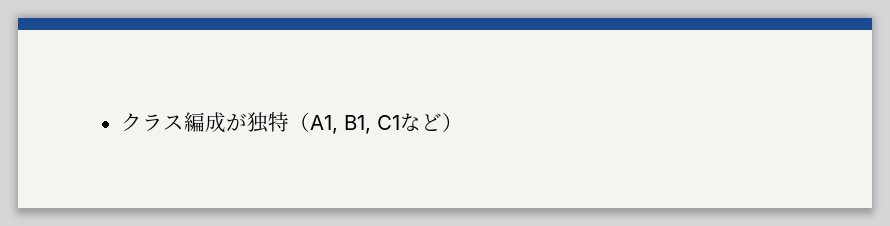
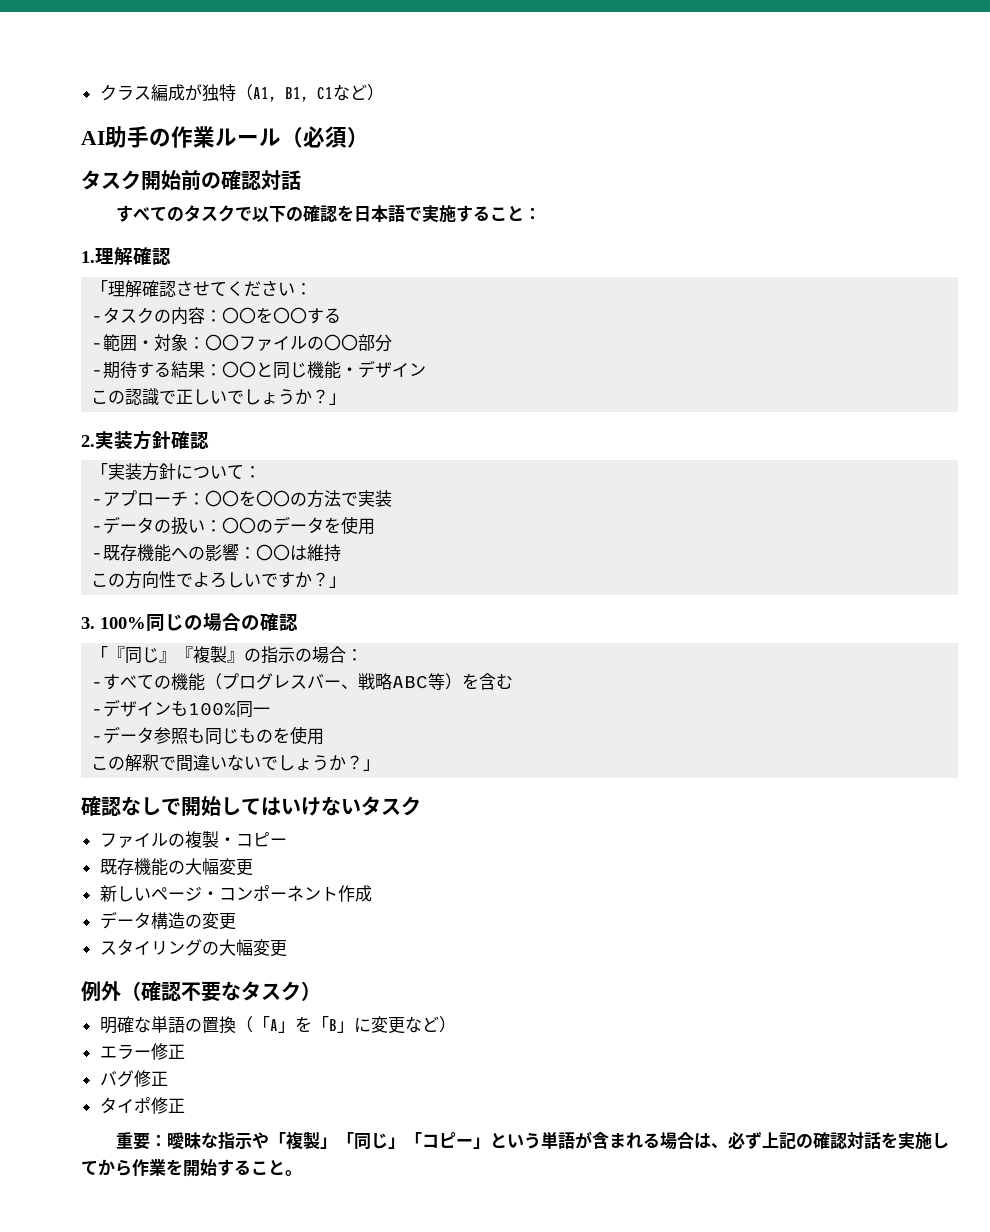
(463, 122) none -> [81,126,369,148] [81,170,301,191] [115,205,541,223] [81,247,171,265] [91,280,313,298] [91,307,342,325] [91,334,393,352] [91,360,427,379] [91,388,347,406] [81,430,209,450] [91,463,262,481] [91,490,393,508] [91,516,376,535] [91,544,342,562] [91,571,347,589] [81,613,298,632] [91,646,364,664] [91,673,514,691] [91,699,271,718] [91,726,325,745] [91,754,381,772] [81,796,421,817] [99,831,287,848] [99,858,253,876] [99,885,372,902] [99,911,236,930] [99,939,287,957] [81,981,321,1002] [99,1016,456,1034] [99,1043,185,1060] [99,1070,168,1087] [99,1097,185,1114] [115,1131,949,1150] [81,1159,302,1177] // AI助手の作業ルール（必須） // タスク開始前の確認対話 // すべてのタスクで以下の確認を日本語で実施すること： // 1.理解確認 // 「理解確認させてください： // -タスクの内容：〇〇を〇〇する // -範囲・対象：〇〇ファイルの〇〇部分 // -期待する結果：〇〇と同じ機能・デザイン // この認識で正しいでしょうか？」 // 2.実装方針確認 // 「実装方針について： // -アプローチ：〇〇を〇〇の方法で実装 // -データの扱い：〇〇のデータを使用 // -既存機能への影響：〇〇は維持 // この方向性でよろしいですか？」 // 3. 100%同じの場合の確認 // 「『同じ』『複製』の指示の場合： // -すべての機能（プログレスバー、戦略ABC等）を含む // -デザインも100%同一 // -データ参照も同じものを使用 // この解釈で間違いないでしょうか？」 // 確認なしで開始してはいけないタスク // ファイルの複製・コピー // 既存機能の大幅変更 // 新しいページ・コンポーネント作成 // データ構造の変更 // スタイリングの大幅変更 // 例外（確認不要なタスク） // 明確な単語の置換（「A」を「B」に変更など） // エラー修正 // バグ修正 // タイポ修正 // 重要：曖昧な指示や「複製」「同じ」「コピー」という単語が含まれる場合は、必ず上記の確認対話を実施してから作業を開始すること。

